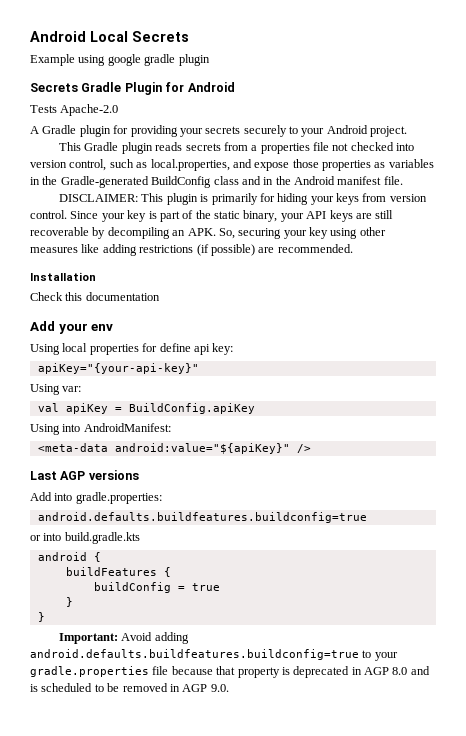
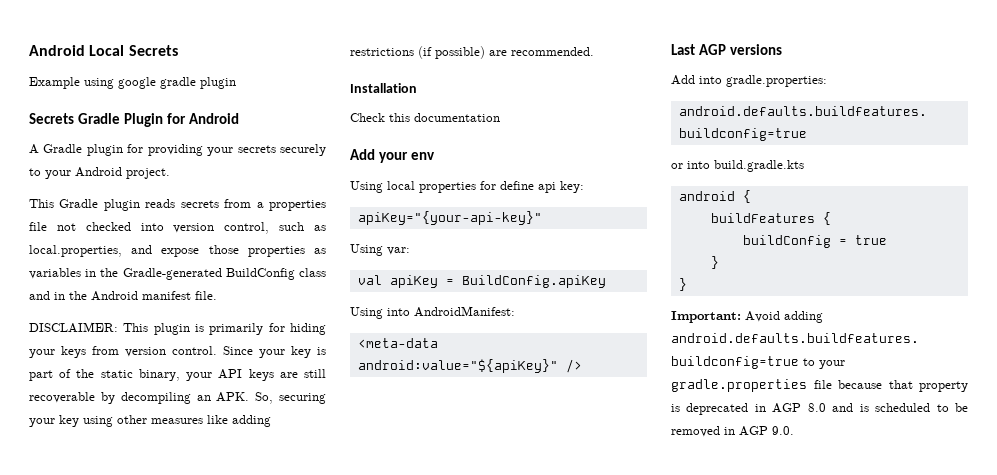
[30,104,119,116] // Tests Apache-2.0 -> (239, 118) none

